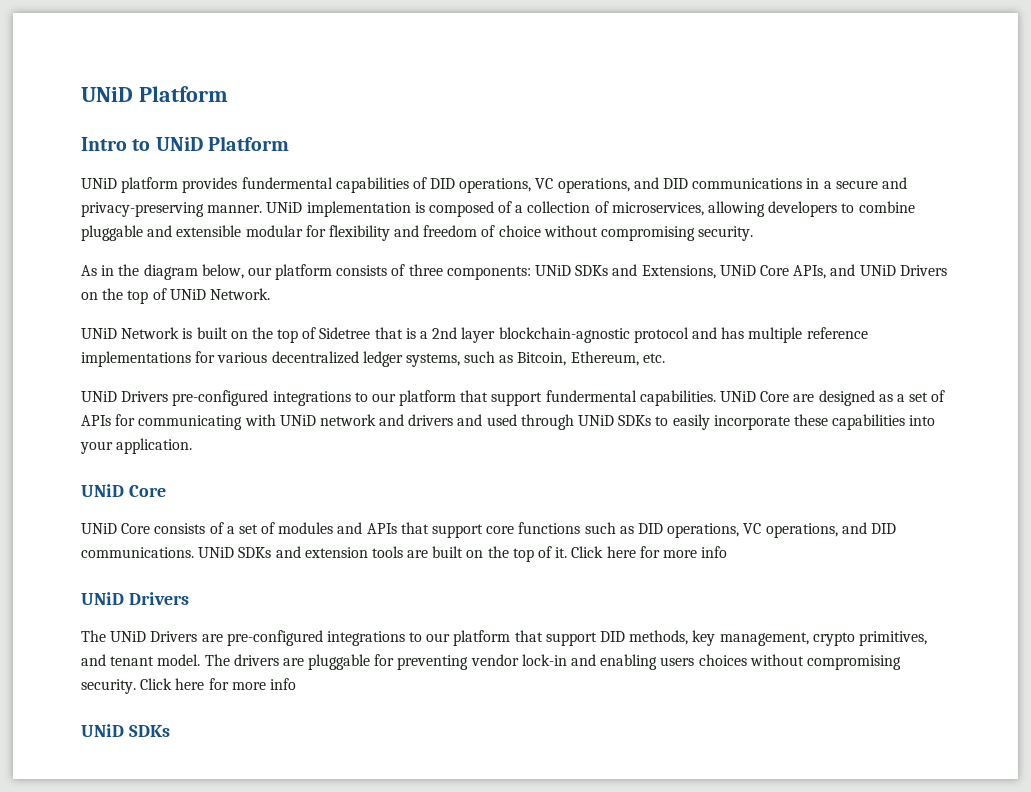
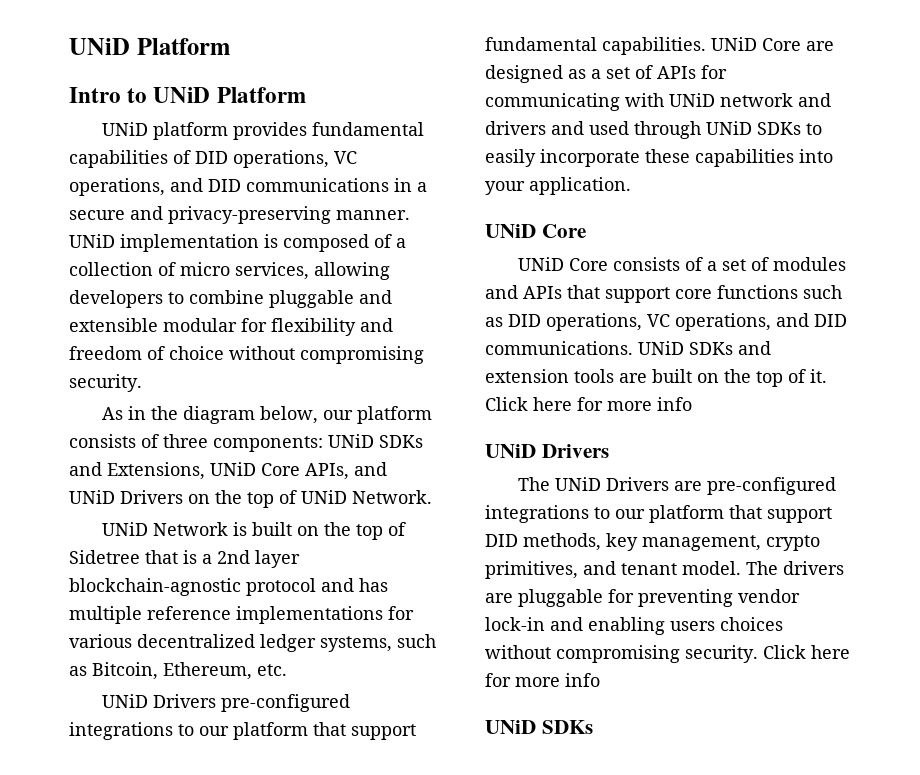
[241,177,333,189] fundermental -> [311,122,424,136] fundamental
[611,202,704,216] microservices, -> [180,262,309,280] micro services,
[545,390,637,402] fundermental -> [485,37,597,51] fundamental

